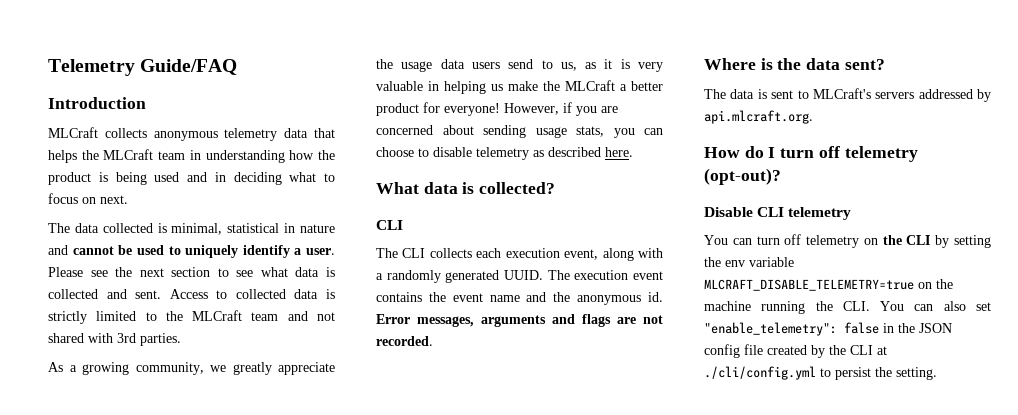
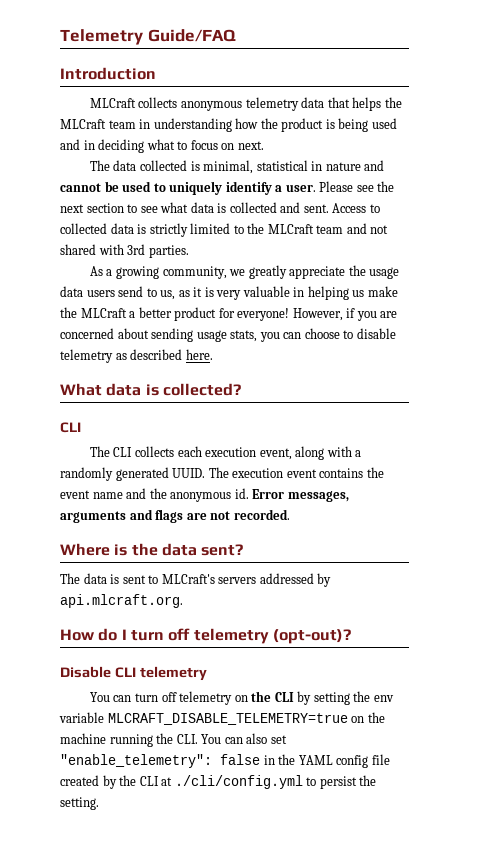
[919,323,952,333] JSON -> [298,755,333,765] YAML

